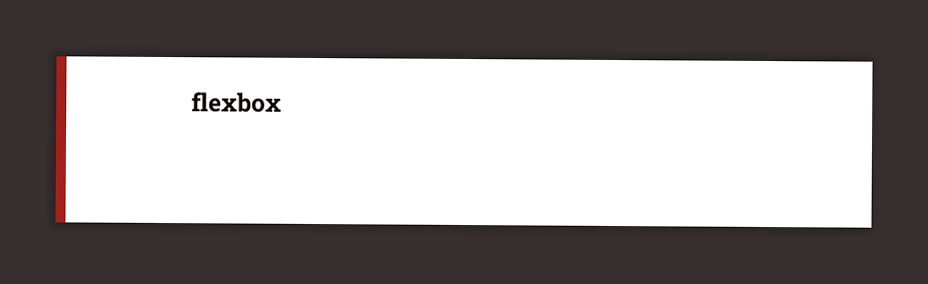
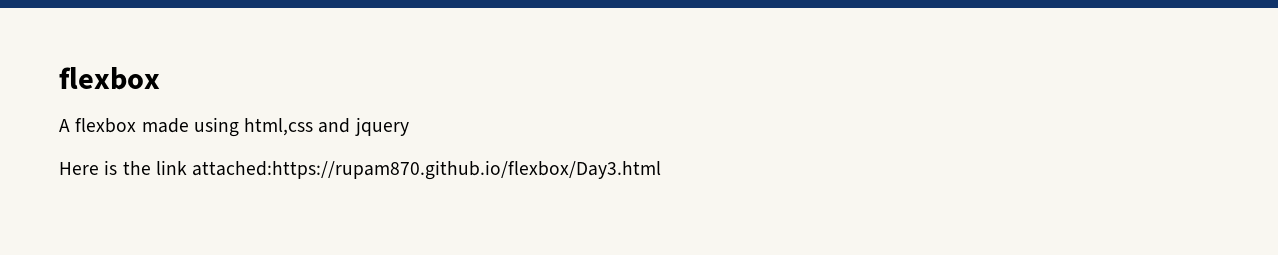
[191,92,282,113] flexbox -> [59,67,160,90] [59,117,409,137] [59,160,662,180] flexbox // A flexbox made using html,css and jquery // Here is the link attached:https://rupam870.github.io/flexbox/Day3.html

